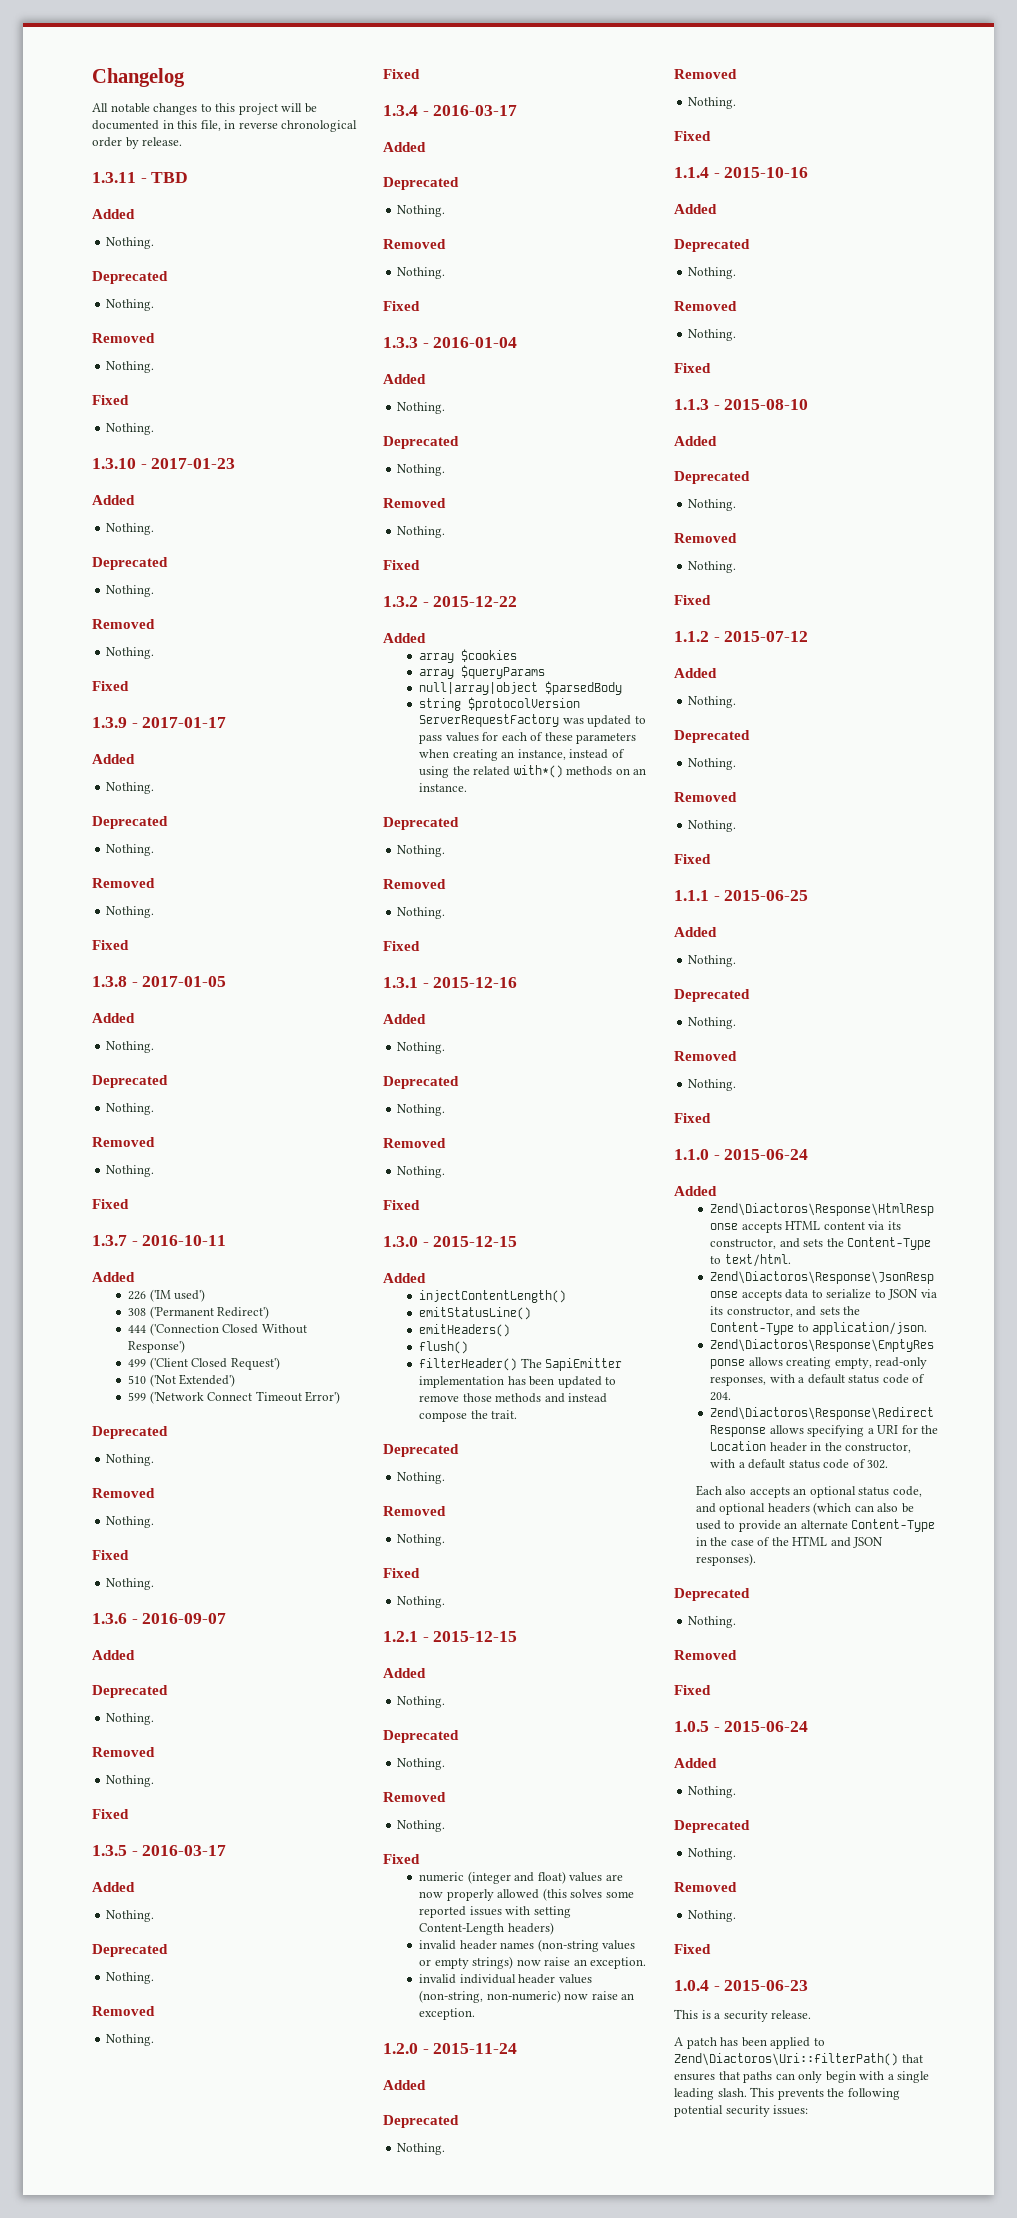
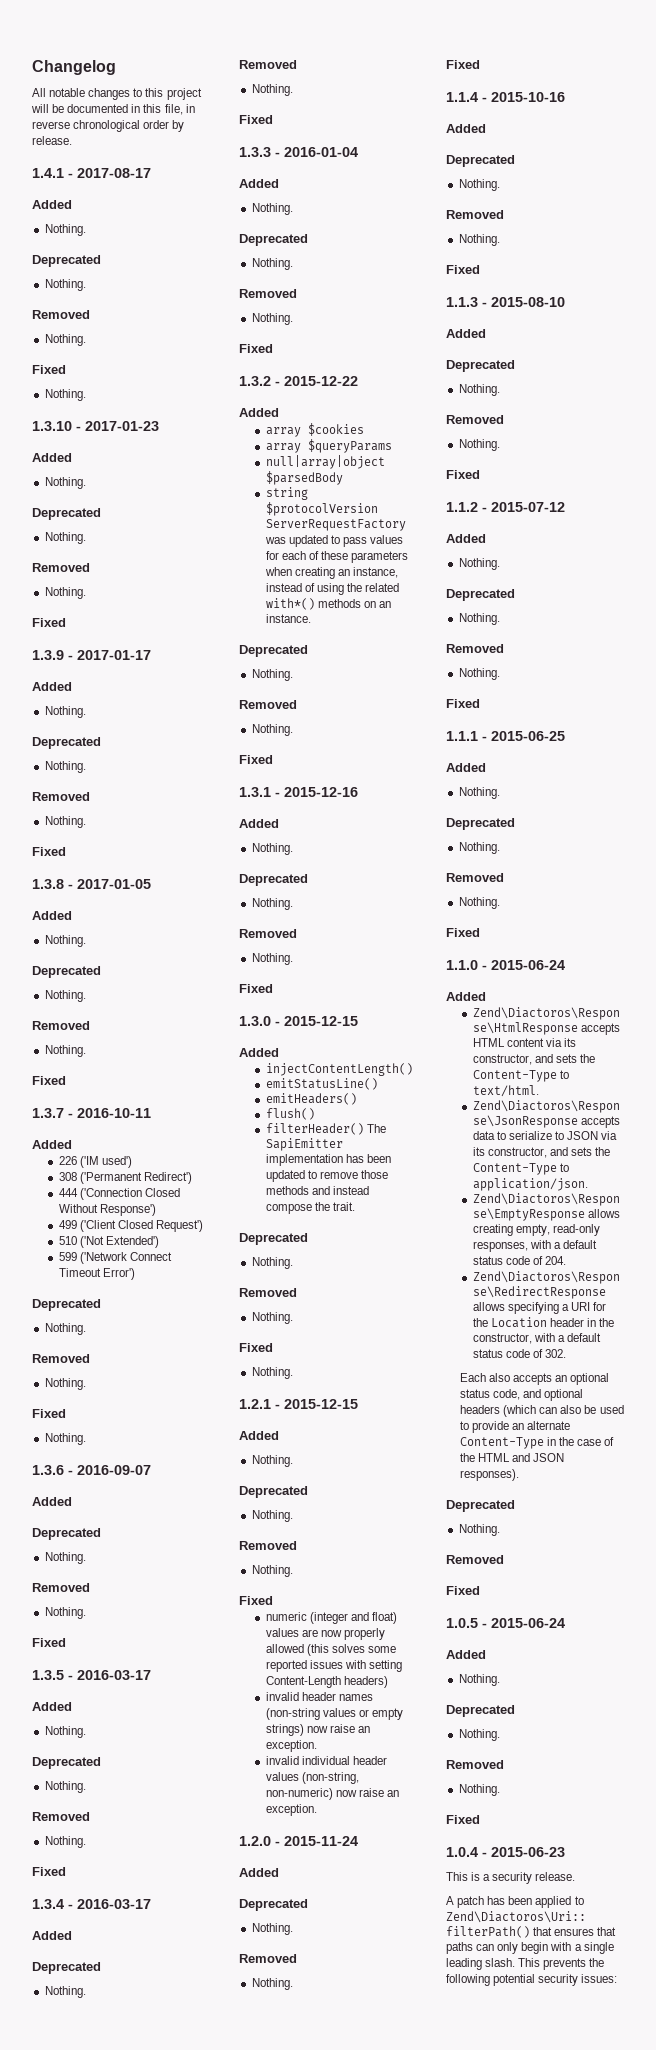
[92,172,189,183] 1.3.11 - TBD -> [32,168,151,178] 1.4.1 - 2017-08-17

